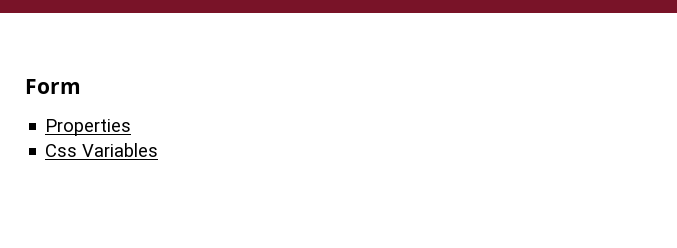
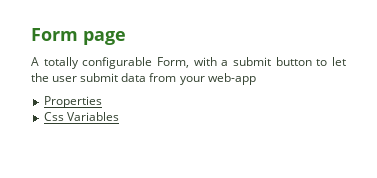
(81, 86) none -> [83,31,126,45] [31,57,346,69] [31,73,256,85] page // A totally configurable Form, with a submit button to let the user submit data from your web-app

